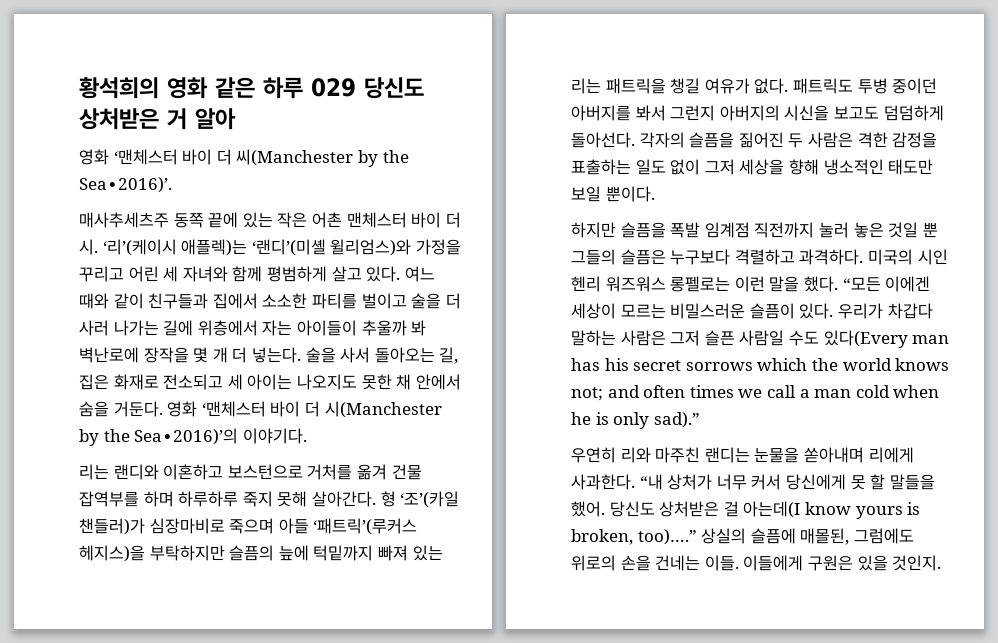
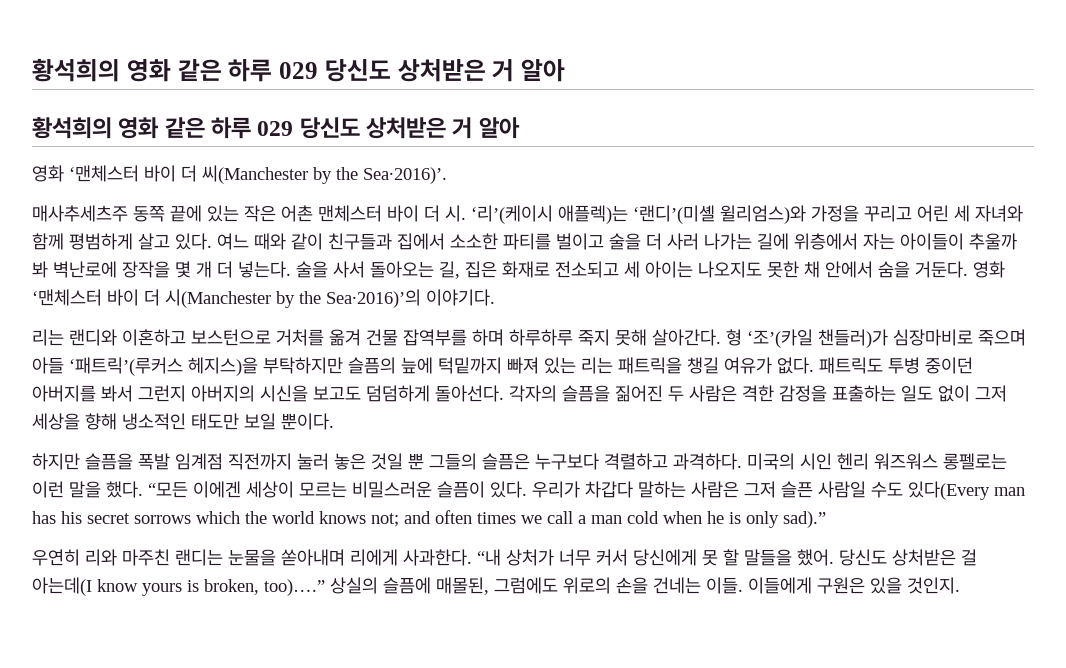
[79,77,424,99] [79,108,236,130] 황석희의 영화 같은 하루 029 당신도 상처받은 거 알아 -> [32,58,565,82] [32,117,520,139] 황석희의 영화 같은 하루 029 당신도 상처받은 거 알아 // 황석희의 영화 같은 하루 029 당신도 상처받은 거 알아

